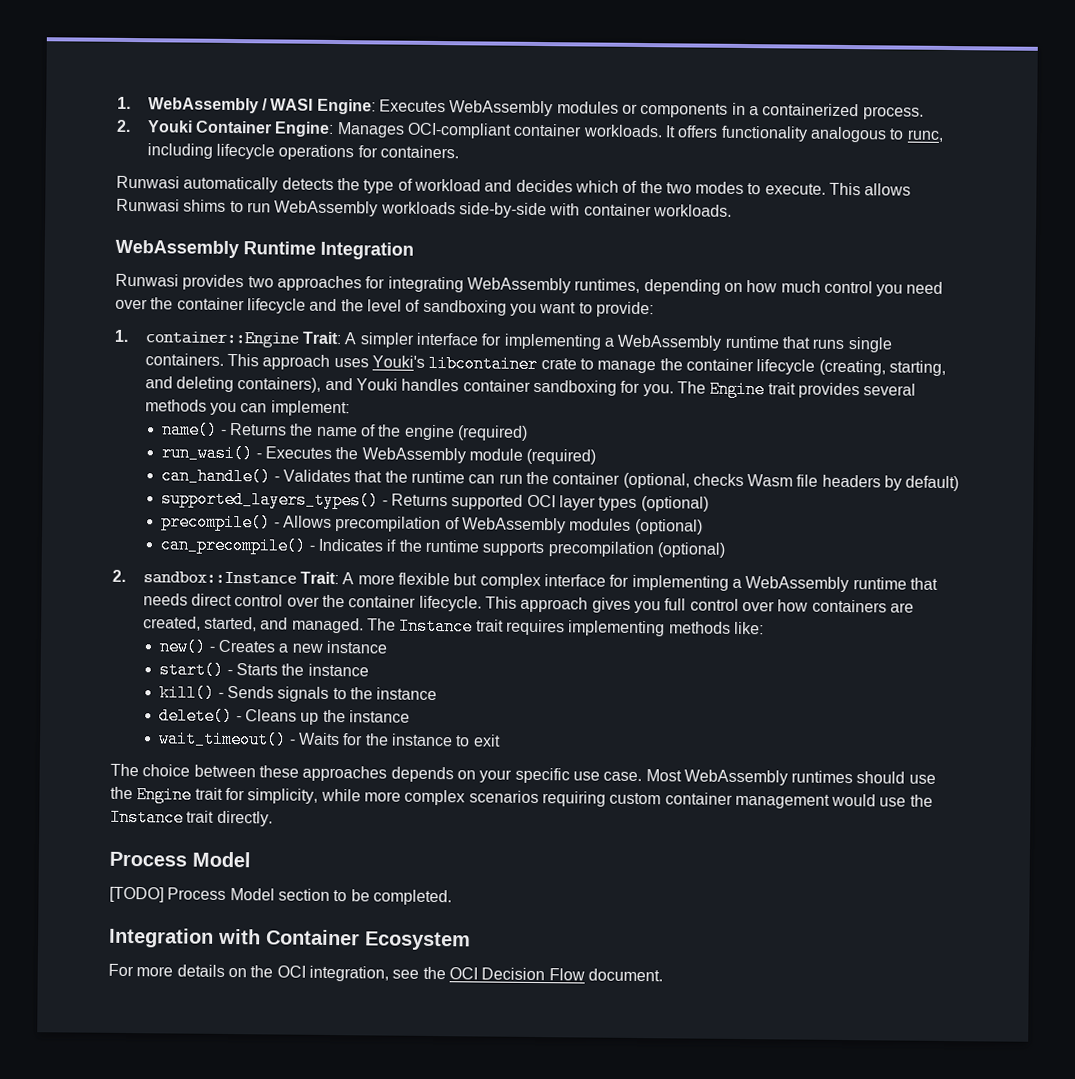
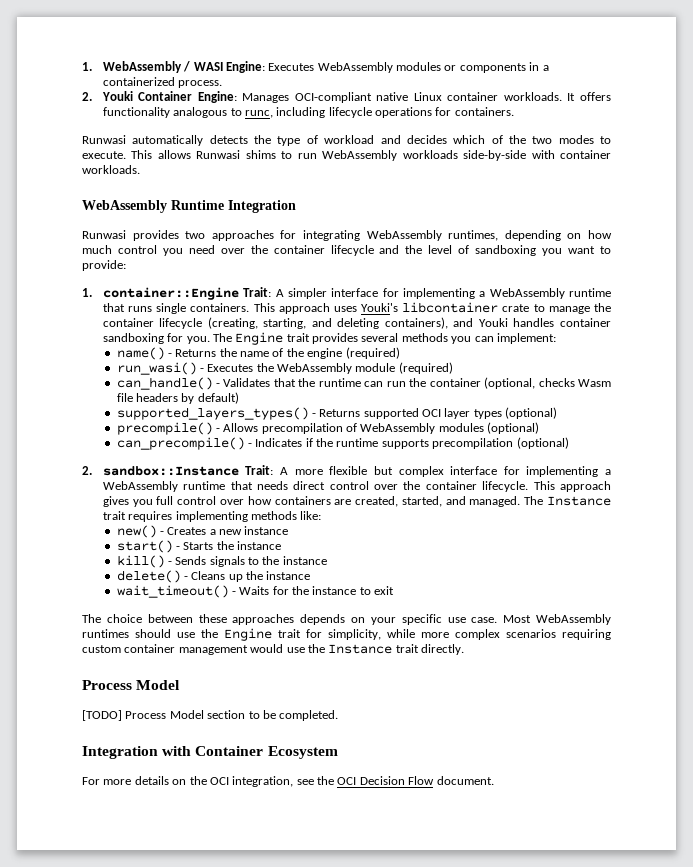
(512, 130) none -> [376,92,442,101] native Linux

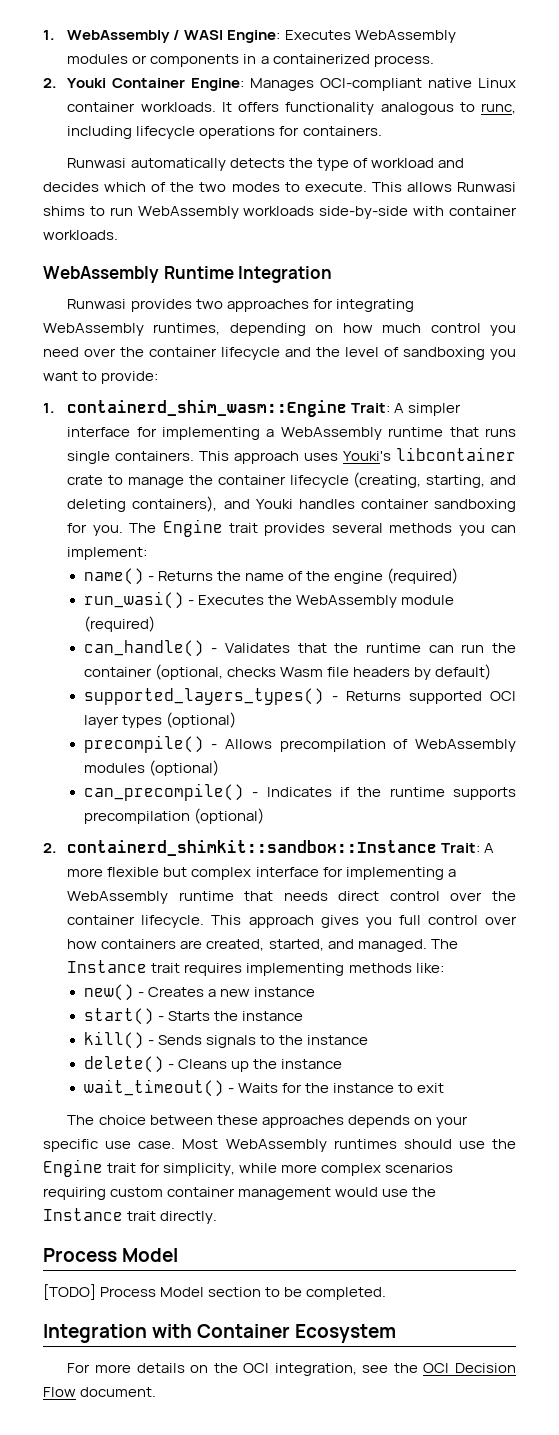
[102,287,239,300] container::Engine -> [67,400,348,417] containerd_shim_wasm::Engine
[102,466,239,476] sandbox::Instance -> [67,840,438,856] containerd_shimkit::sandbox::Instance

